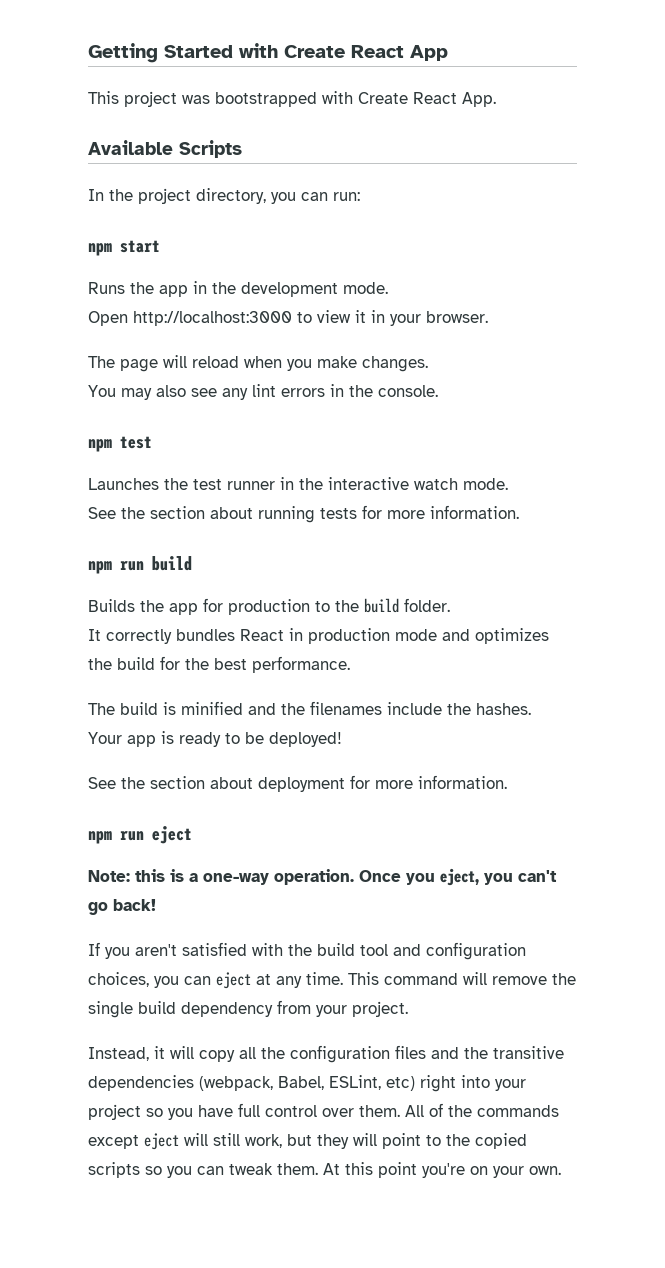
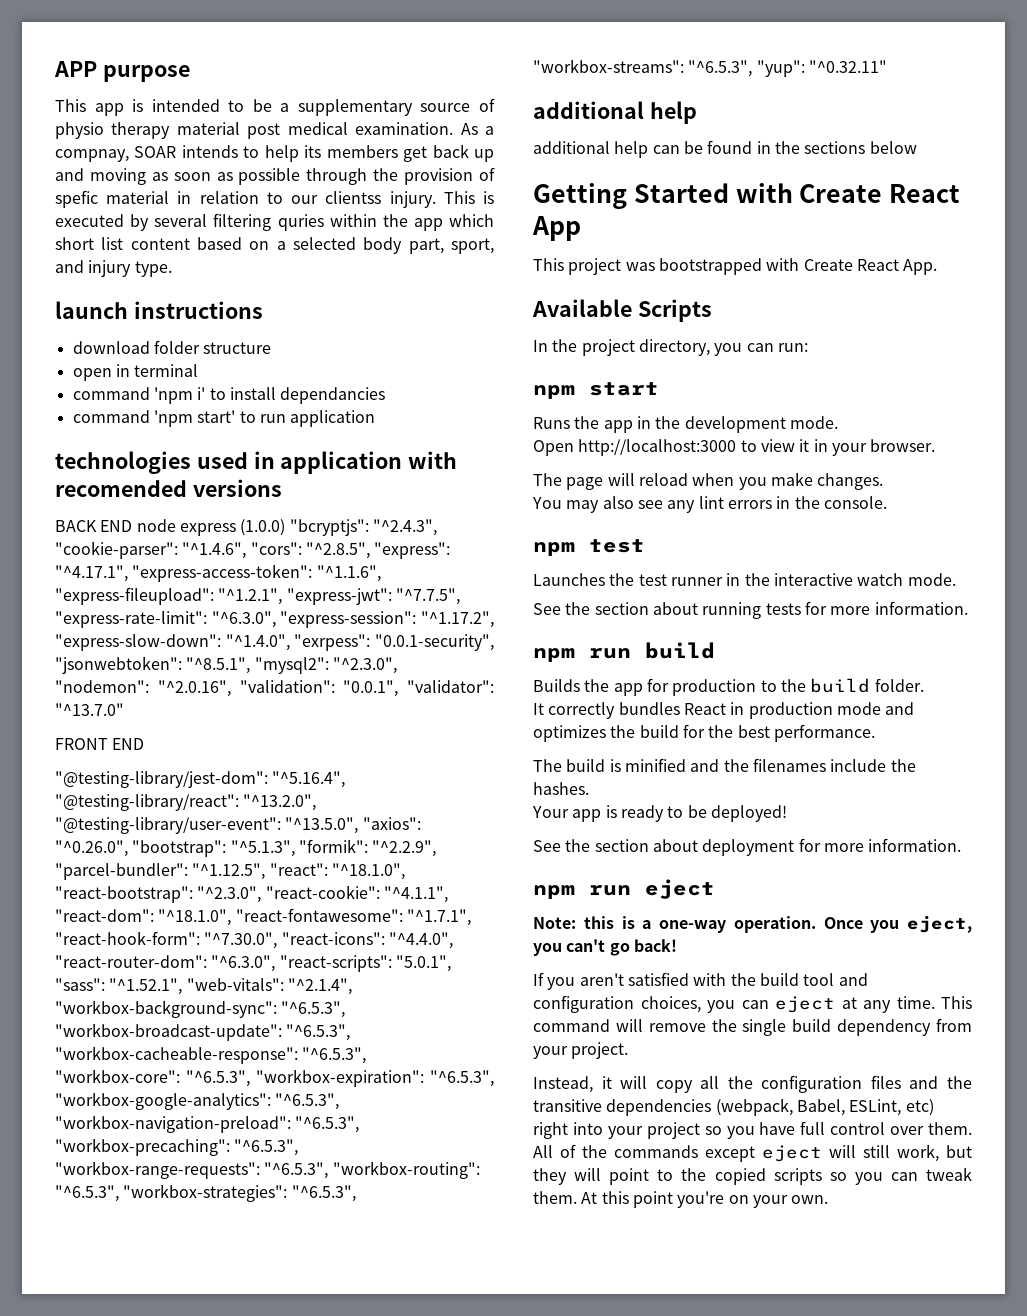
(88, 53) none -> [54,61,190,82] [55,98,495,116] [55,122,494,139] [55,144,495,162] [55,167,496,185] [55,190,495,208] [55,213,494,231] [55,237,494,254] [55,260,172,277] [55,301,263,319] [72,340,272,354] [72,364,199,381] [72,387,386,404] [72,410,376,427] [55,451,458,474] [55,479,282,497] [55,519,437,536] [55,541,451,559] [55,564,381,582] [55,587,460,605] [55,611,495,628] [55,634,495,651] [55,656,397,674] [55,680,494,697] [55,703,124,716] [55,738,145,750] [55,771,346,788] [55,794,317,811] [55,817,421,834] [55,839,437,857] [55,863,405,880] [55,885,448,903] [55,908,471,926] [55,931,453,949] [55,955,451,972] [55,978,352,995] [55,1000,346,1018] [55,1023,351,1041] [55,1046,367,1064] [55,1069,494,1087] [55,1092,340,1110] [55,1115,360,1133] [55,1138,299,1156] [55,1161,480,1179] [55,1184,356,1202] [533,59,887,77] [533,101,697,124] [533,140,917,158] APP purpose // This app is intended to be a supplementary source of physio therapy material post medical examination. As a compnay, SOAR intends to help its members get back up and moving as soon as possible through the provision of spefic material in relation to our clientss injury. This is executed by several filtering quries within the app which short list content based on a selected body part, sport, and injury type. // launch instructions // download folder structure // open in terminal // command 'npm i' to install dependancies // command 'npm start' to run application // technologies used in application with recomended versions // BACK END node express (1.0.0) "bcryptjs": "^2.4.3", "cookie-parser": "^1.4.6", "cors": "^2.8.5", "express": "^4.17.1", "express-access-token": "^1.1.6", "express-fileupload": "^1.2.1", "express-jwt": "^7.7.5", "express-rate-limit": "^6.3.0", "express-session": "^1.17.2", "express-slow-down": "^1.4.0", "exrpess": "0.0.1-security", "jsonwebtoken": "^8.5.1", "mysql2": "^2.3.0", "nodemon": "^2.0.16", "validation": "0.0.1", "validator": "^13.7.0" // FRONT END // "@testing-library/jest-dom": "^5.16.4", "@testing-library/react": "^13.2.0", "@testing-library/user-event": "^13.5.0", "axios": "^0.26.0", "bootstrap": "^5.1.3", "formik": "^2.2.9", "parcel-bundler": "^1.12.5", "react": "^18.1.0", "react-bootstrap": "^2.3.0", "react-cookie": "^4.1.1", "react-dom": "^18.1.0", "react-fontawesome": "^1.7.1", "react-hook-form": "^7.30.0", "react-icons": "^4.4.0", "react-router-dom": "^6.3.0", "react-scripts": "5.0.1", "sass": "^1.52.1", "web-vitals": "^2.1.4", "workbox-background-sync": "^6.5.3", "workbox-broadcast-update": "^6.5.3", "workbox-cacheable-response": "^6.5.3", "workbox-core": "^6.5.3", "workbox-expiration": "^6.5.3", "workbox-google-analytics": "^6.5.3", "workbox-navigation-preload": "^6.5.3", "workbox-precaching": "^6.5.3", "workbox-range-requests": "^6.5.3", "workbox-routing": "^6.5.3", "workbox-strategies": "^6.5.3", "workbox-streams": "^6.5.3", "yup": "^0.32.11" // additional help // additional help can be found in the sections below //

